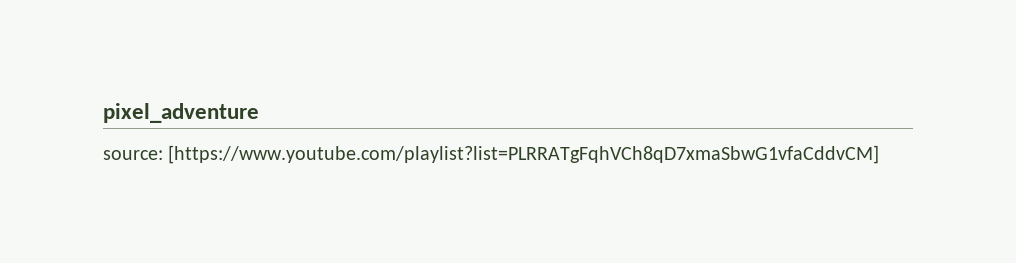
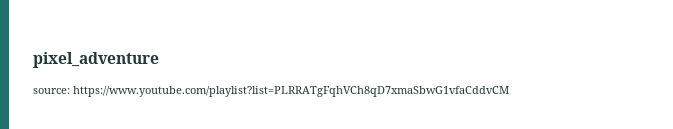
[168,145,880,164] [https://www.youtube.com/playlist?list=PLRRATgFqhVCh8qD7xmaSbwG1vfaCddvCM] -> [73,86,509,97] https://www.youtube.com/playlist?list=PLRRATgFqhVCh8qD7xmaSbwG1vfaCddvCM

